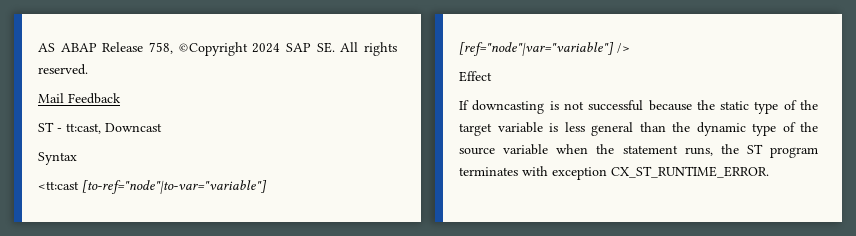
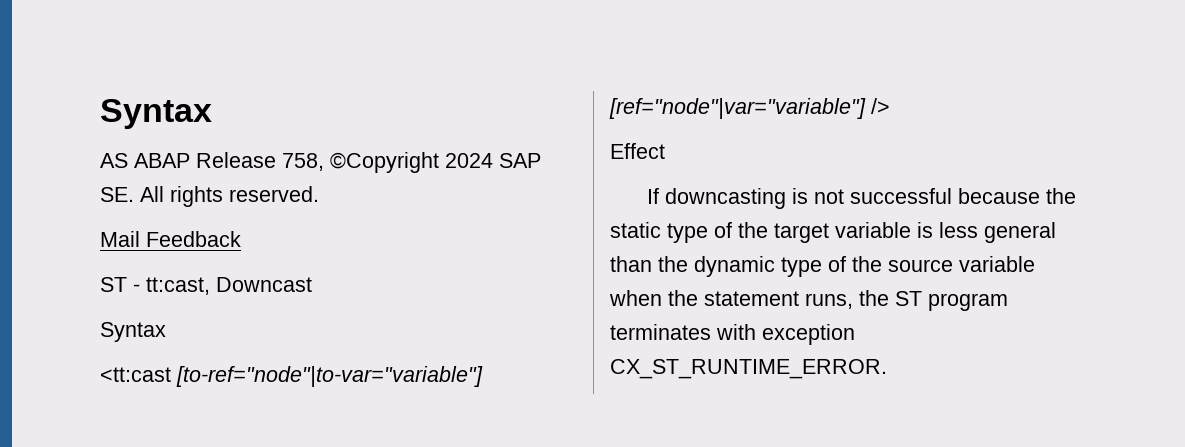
(38, 47) none -> [100,99,212,129] Syntax //

